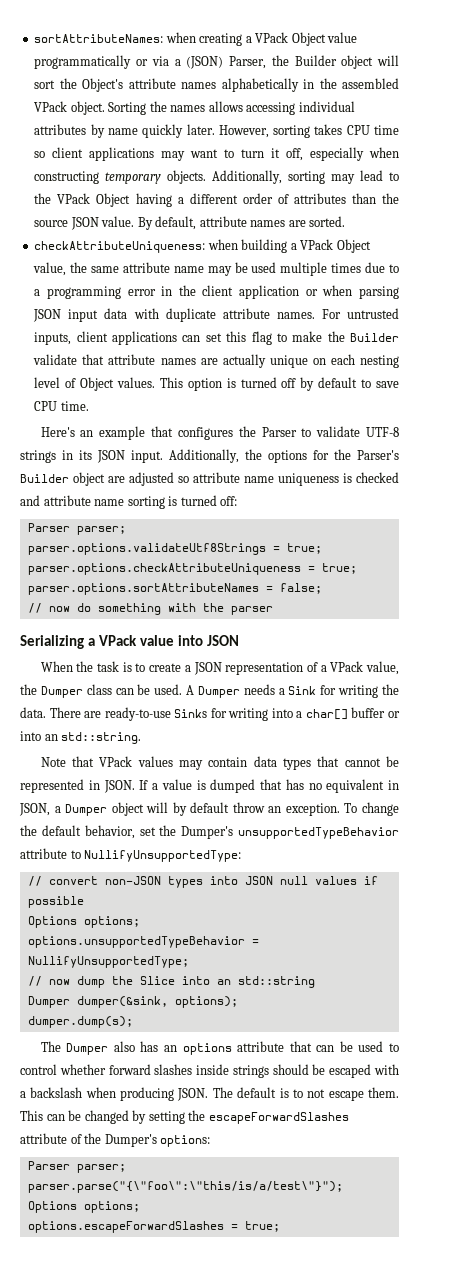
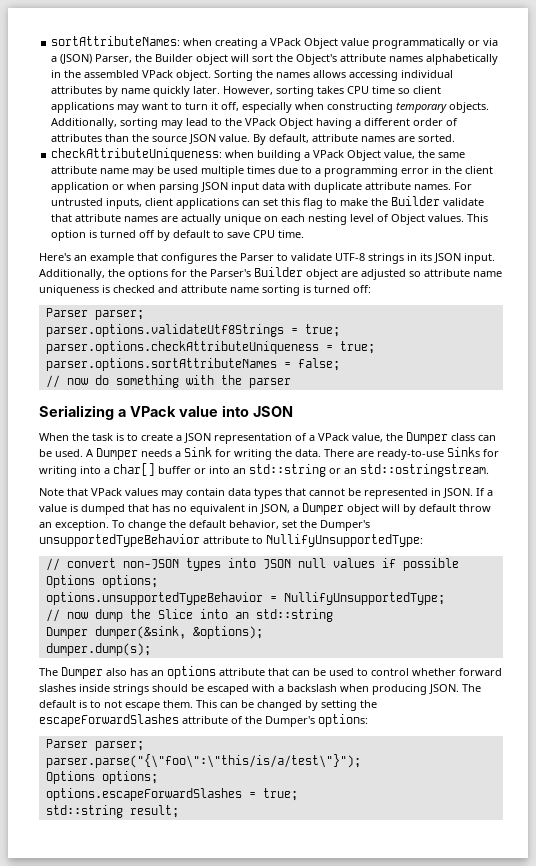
[61,732,142,744] std::string. -> [249,464,489,477] std::string or an std::ostringstream.
[174,996,238,1008] options); -> [192,626,263,639] &options);
(280, 1226) none -> [45,805,179,818] // std::string result;

